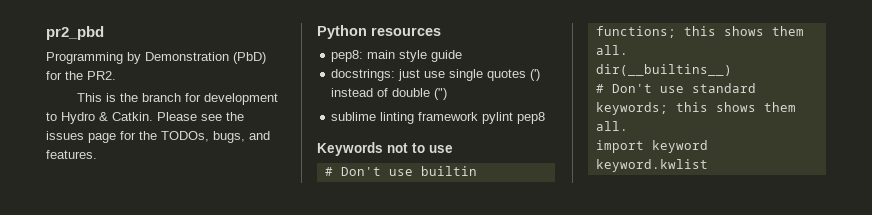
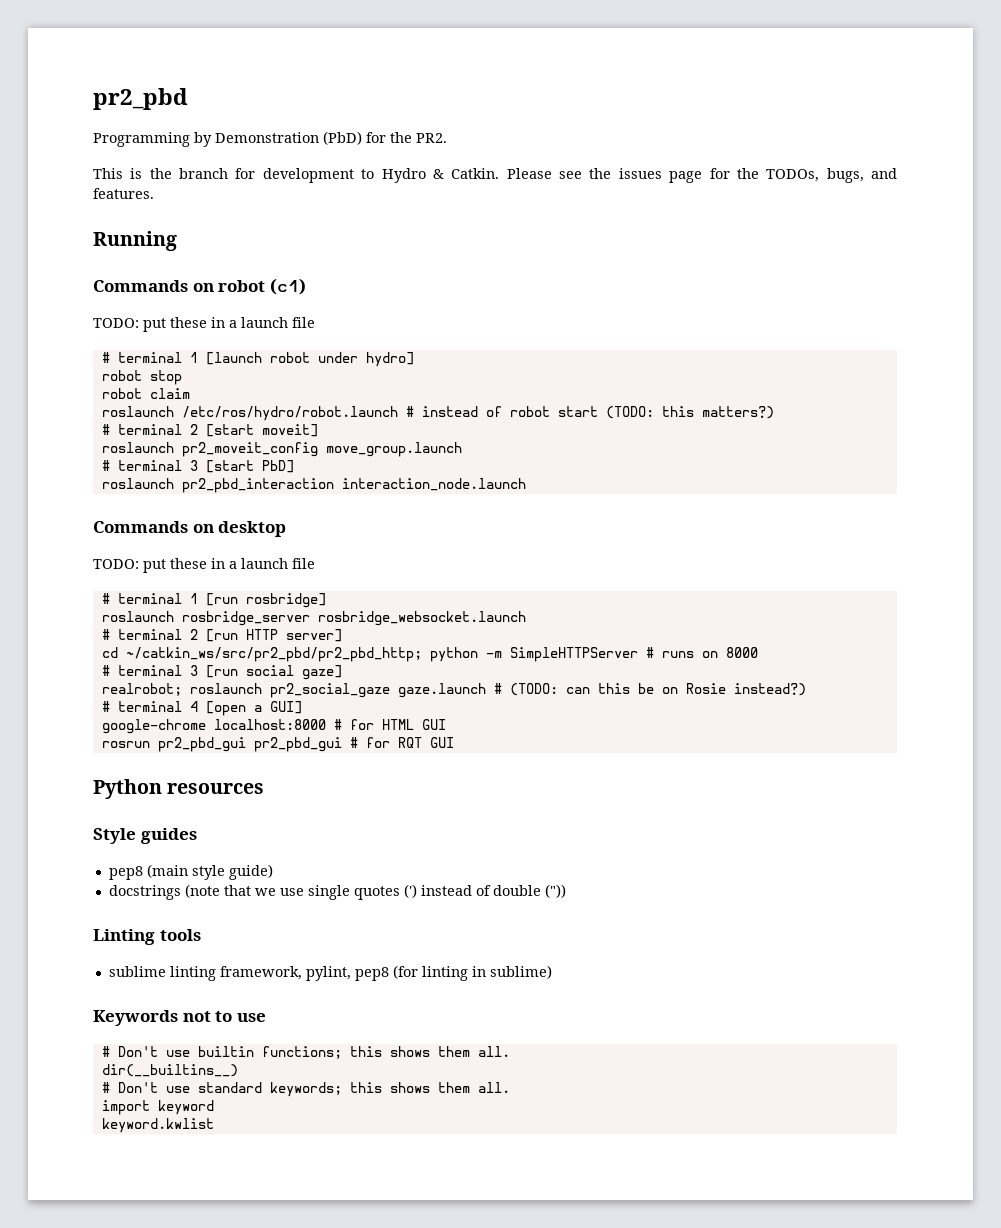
[317,25,441,39] [331,50,463,62] [331,69,421,81] Python resources // pep8: main style guide // docstrings: just -> [93,231,177,251] [93,278,306,295] [93,317,315,332] [101,352,414,367] [101,370,182,385] [101,388,190,399] [101,406,774,421] [101,424,318,437] [101,442,462,457] [101,460,294,473] [101,478,526,493] [93,521,287,537] [93,558,315,573] [101,593,326,608] [101,611,526,626] [101,629,342,642] [101,647,758,662] [101,665,342,680] [101,683,806,698] [101,701,302,716] [101,719,446,734] [101,737,454,752] [93,779,265,799] [93,828,197,844] [108,864,273,880] [108,884,276,900] Running // Commands on robot (c1) // TODO: put these in a launch file // # terminal 1 [launch robot under hydro] // robot stop // robot claim // roslaunch /etc/ros/hydro/robot.launch # instead of robot start (TODO: this matters?) // # terminal 2 [start moveit] // roslaunch pr2_moveit_config move_group.launch // # terminal 3 [start PbD] // roslaunch pr2_pbd_interaction interaction_node.launch // Commands on desktop // TODO: put these in a launch file // # terminal 1 [run rosbridge] // roslaunch rosbridge_server rosbridge_websocket.launch // # terminal 2 [run HTTP server] // cd ~/catkin_ws/src/pr2_pbd/pr2_pbd_http; python -m SimpleHTTPServer # runs on 8000 // # terminal 3 [run social gaze] // realrobot; roslaunch pr2_social_gaze gaze.launch # (TODO: can this be on Rosie instead?) // # terminal 4 [open a GUI] // google-chrome localhost:8000 # for HTML GUI // rosrun pr2_pbd_gui pr2_pbd_gui # for RQT GUI // Python resources // Style guides // pep8 (main style guide) // docstrings (note that we
[434,88,448,100] (") -> [544,884,566,898] [93,929,201,945] (")) // Linting tools
[418,112,546,124] framework pylint pep8 -> [219,965,552,981] framework, pylint, pep8 (for linting in sublime)

